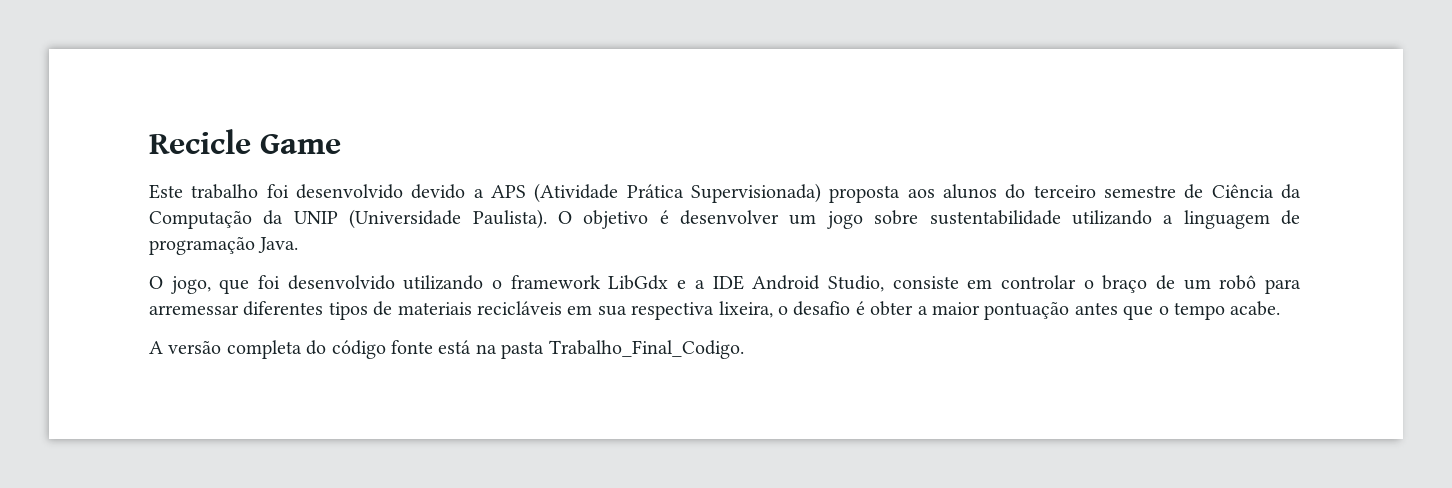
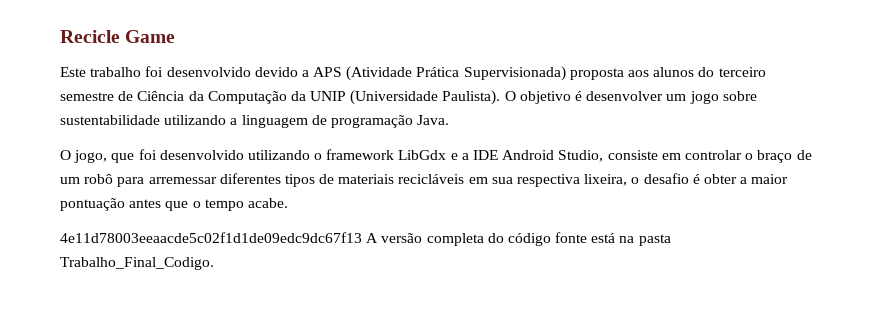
(1281, 308) none -> [60,232,362,243] 4e11d78003eeaacde5c02f1d1de09edc9dc67f13

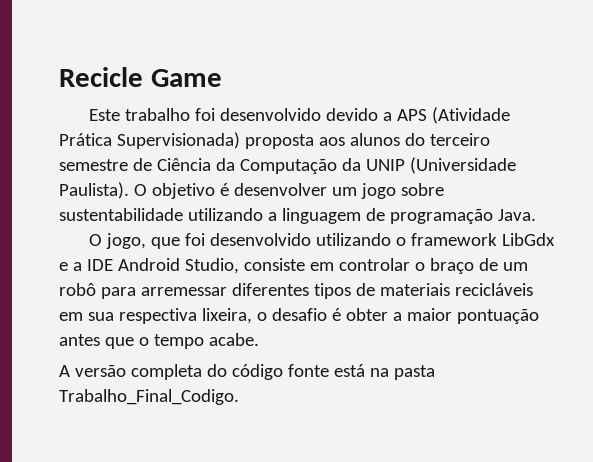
[60,232,362,243] 4e11d78003eeaacde5c02f1d1de09edc9dc67f13 -> (259, 339) none

